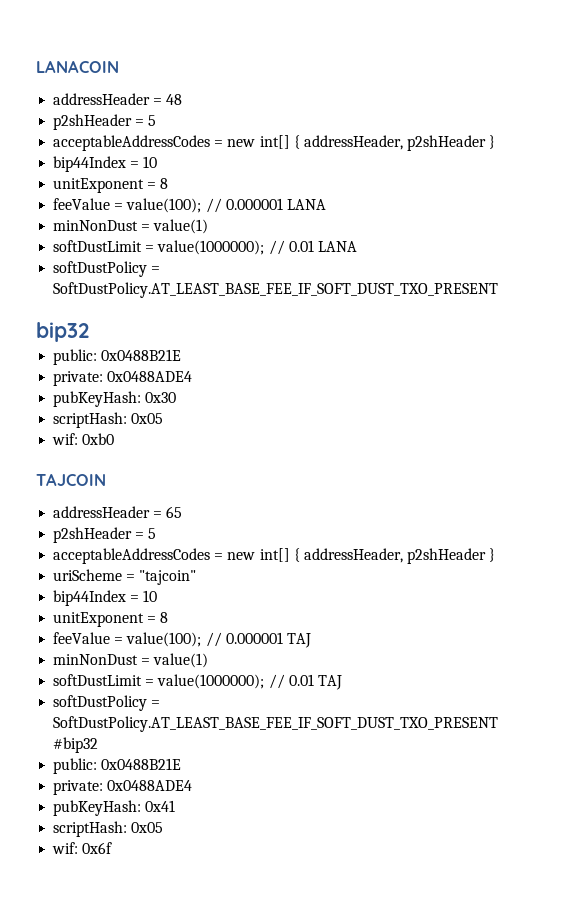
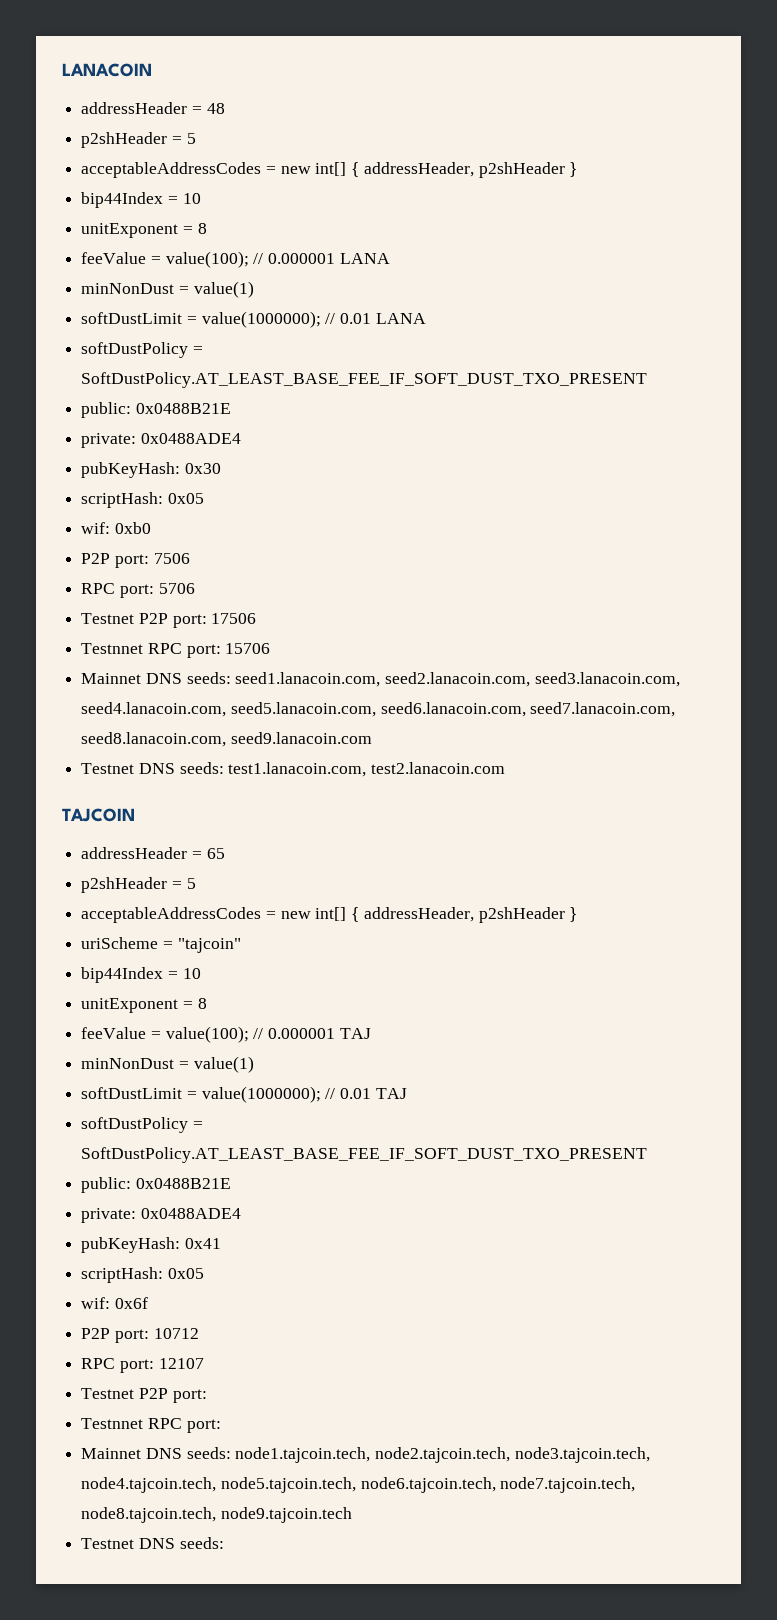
[36,322,89,342] // bip32 -> (648, 380) none
(115, 439) none -> [81,553,190,568] [81,583,195,598] [81,613,257,628] [81,643,271,658] [81,672,680,687] [81,702,676,717] [81,732,372,747] [81,762,506,777] // P2P port: 7506 // RPC port: 5706 // Testnet P2P port: 17506 // Testnnet RPC port: 15706 // Mainnet DNS seeds: seed1.lanacoin.com, seed2.lanacoin.com, seed3.lanacoin.com, seed4.lanacoin.com, seed5.lanacoin.com, seed6.lanacoin.com, seed7.lanacoin.com, seed8.lanacoin.com, seed9.lanacoin.com // Testnet DNS seeds: test1.lanacoin.com, test2.lanacoin.com
[53,737,99,753] #bip32 -> (648, 1155) none
(113, 848) none -> [81,1328,199,1343] [81,1358,204,1373] [81,1388,207,1403] [81,1418,221,1433] [81,1447,650,1463] [81,1477,636,1493] [81,1507,352,1523] [81,1537,224,1549] // P2P port: 10712 // RPC port: 12107 // Testnet P2P port: // Testnnet RPC port: // Mainnet DNS seeds: node1.tajcoin.tech, node2.tajcoin.tech, node3.tajcoin.tech, node4.tajcoin.tech, node5.tajcoin.tech, node6.tajcoin.tech, node7.tajcoin.tech, node8.tajcoin.tech, node9.tajcoin.tech // Testnet DNS seeds:

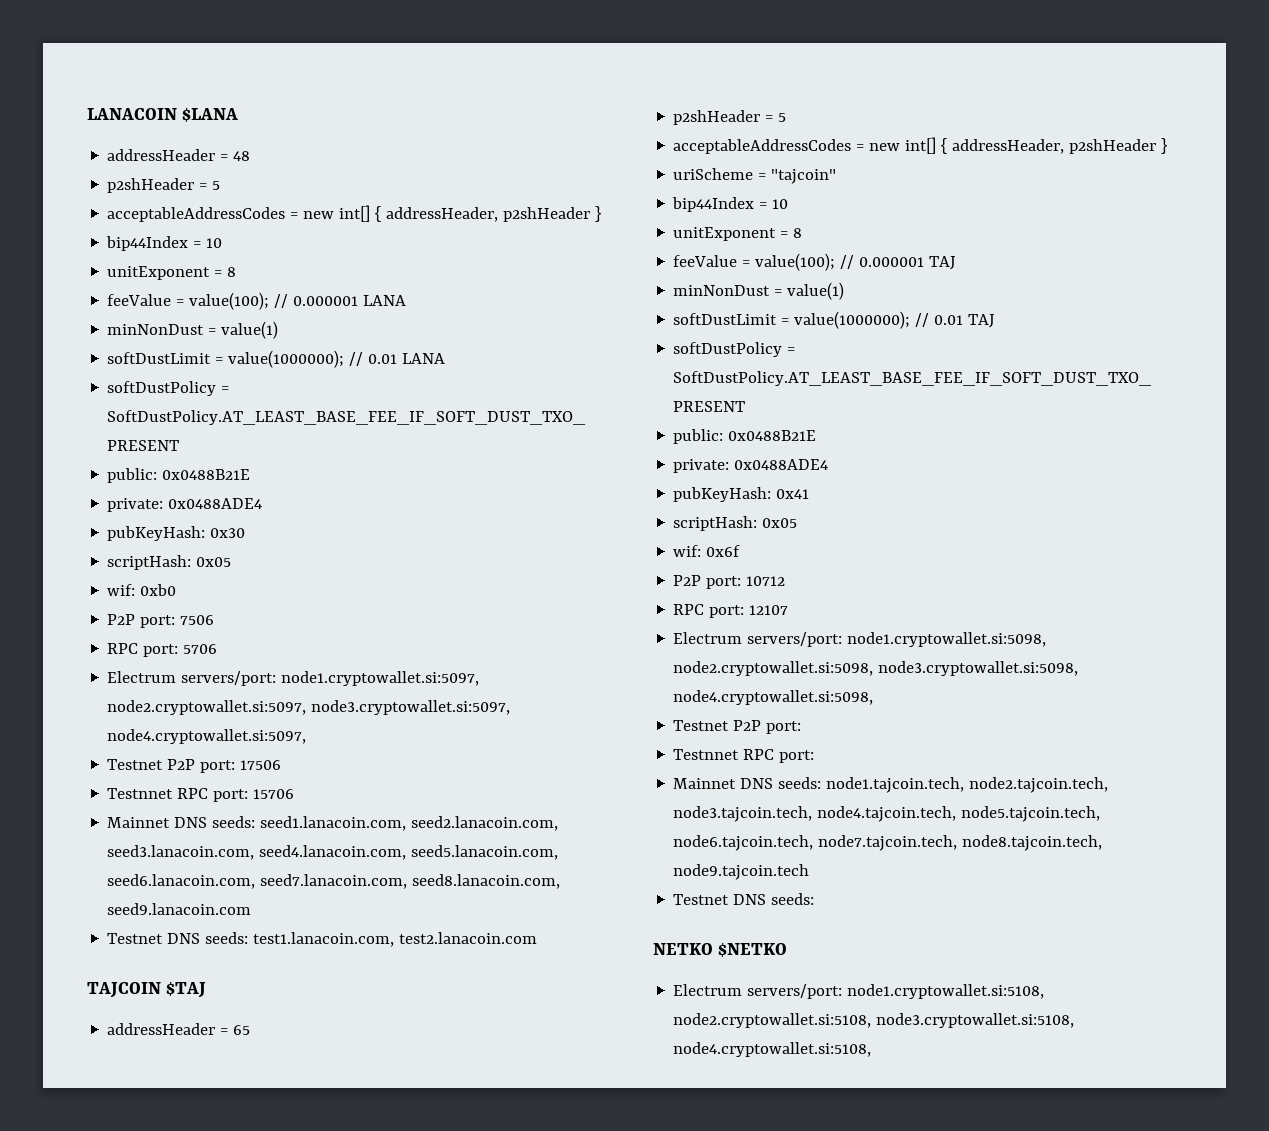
(152, 70) none -> [182,108,239,122] $LANA
(195, 588) none -> [107,671,480,686] [107,700,511,715] [107,729,307,744] // Electrum servers/port: node1.cryptowallet.si:5097, node2.cryptowallet.si:5097, node3.cryptowallet.si:5097, node4.cryptowallet.si:5097,
(135, 815) none -> [166,982,207,998] $TAJ
(204, 1363) none -> [673,632,1047,647] [673,661,1079,676] [673,690,874,705] // Electrum servers/port: node1.cryptowallet.si:5098, node2.cryptowallet.si:5098, node3.cryptowallet.si:5098, node4.cryptowallet.si:5098,
(224, 1543) none -> [653,943,788,957] [673,984,1045,999] [673,1013,1075,1028] [673,1042,872,1057] // NETKO $NETKO // Electrum servers/port: node1.cryptowallet.si:5108, node2.cryptowallet.si:5108, node3.cryptowallet.si:5108, node4.cryptowallet.si:5108,

